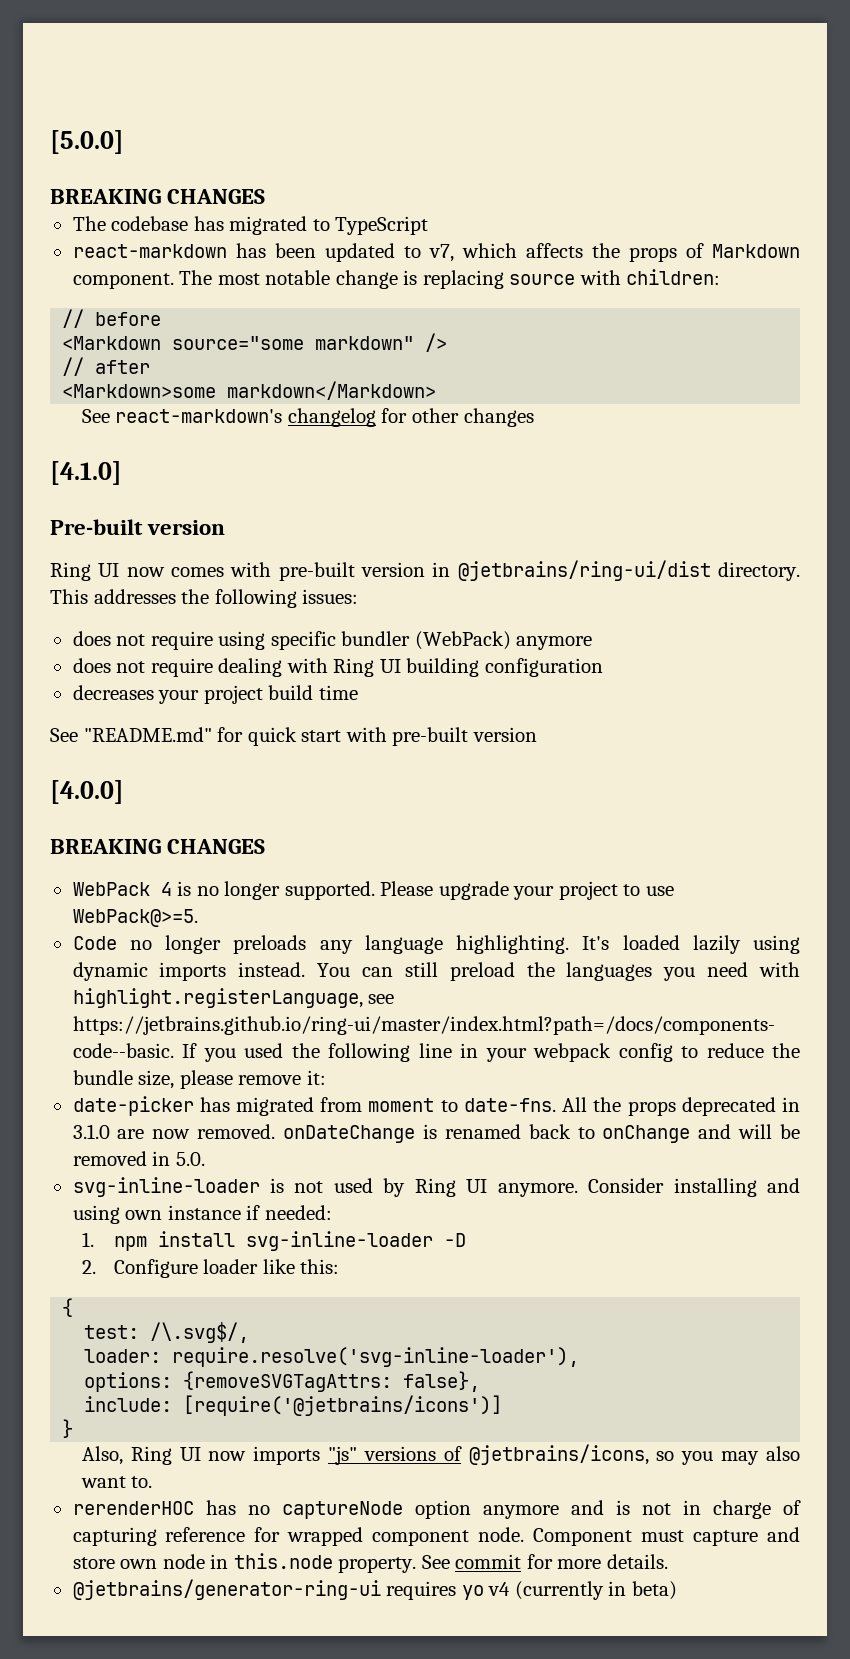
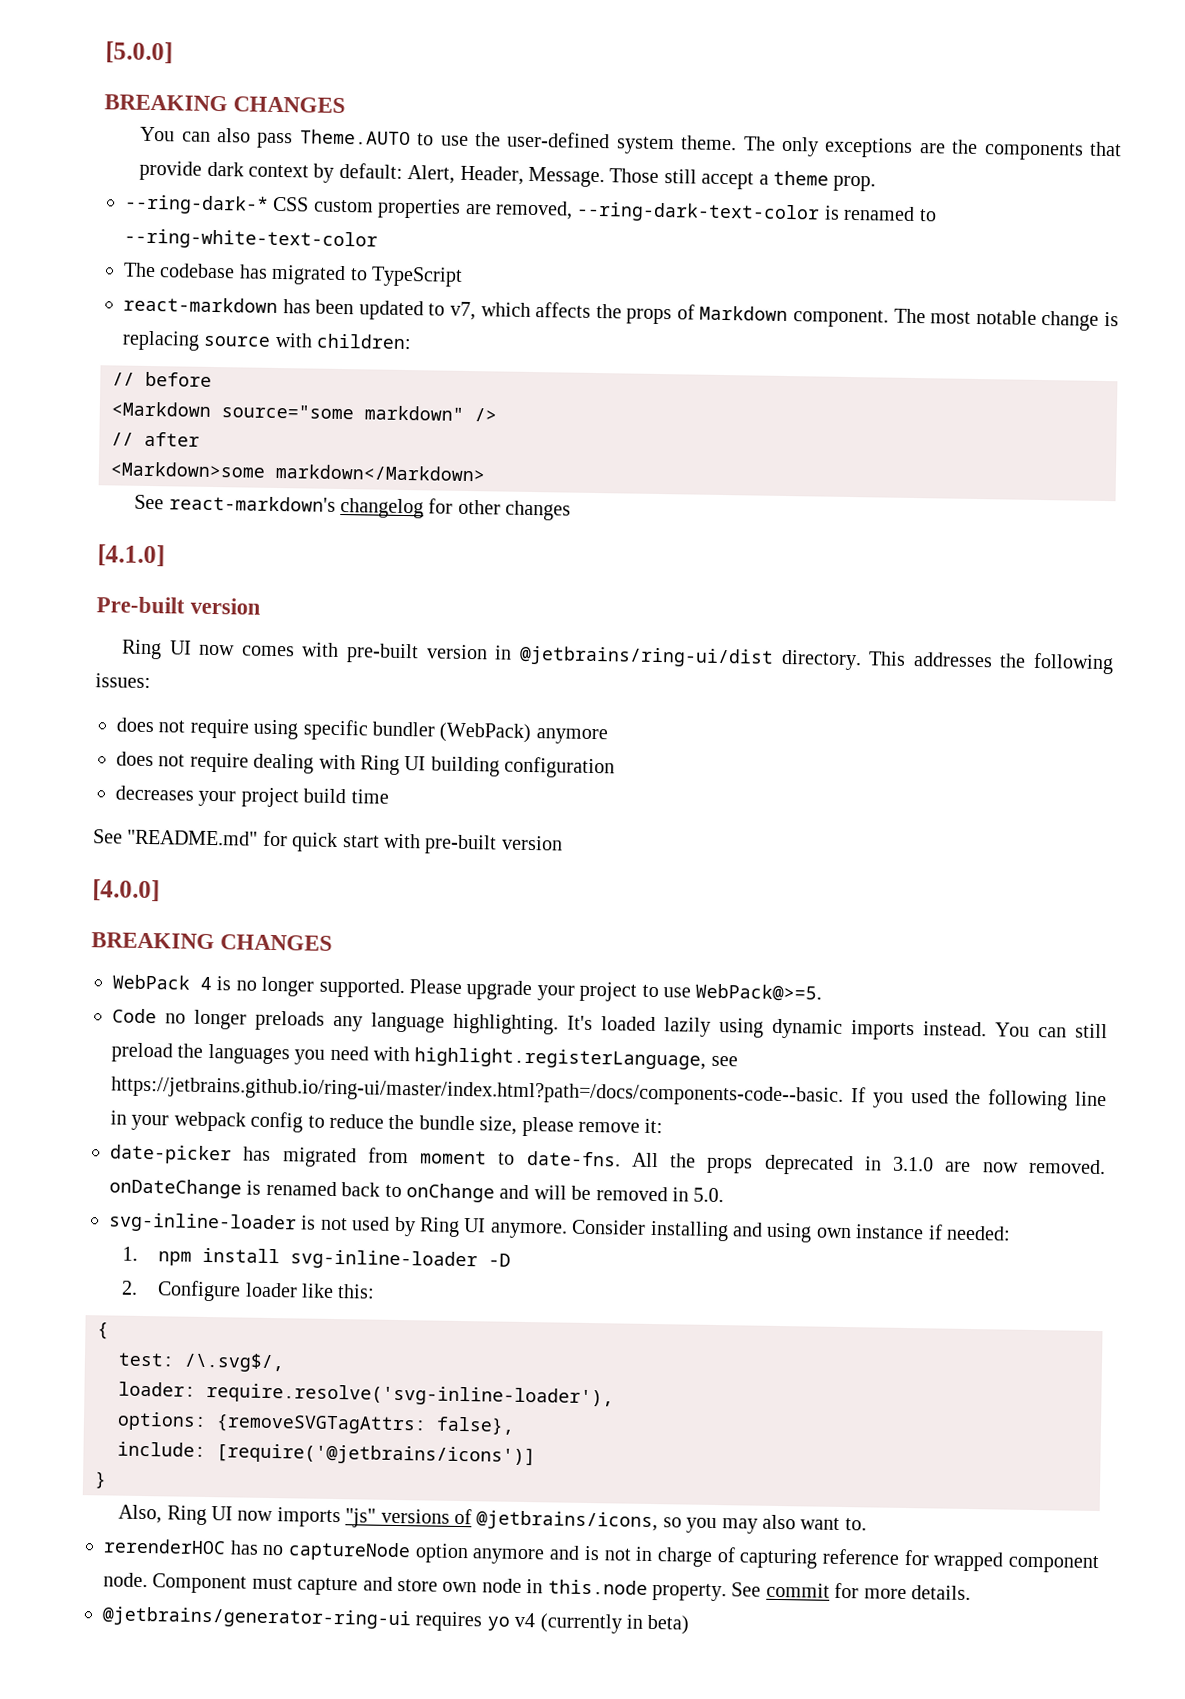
(266, 196) none -> [140,126,1122,161] [139,160,877,192] [124,194,937,224] [124,228,378,251] // You can also pass Theme.AUTO to use the user-defined system theme. The only exceptions are the components that provide dark context by default: Alert, Header, Message. Those still accept a theme prop. // --ring-dark-* CSS custom properties are removed, --ring-dark-text-color is renamed to --ring-white-text-color

